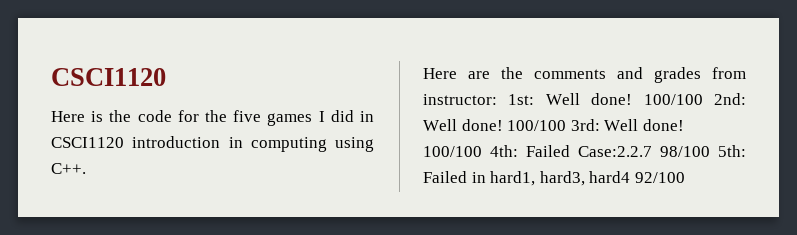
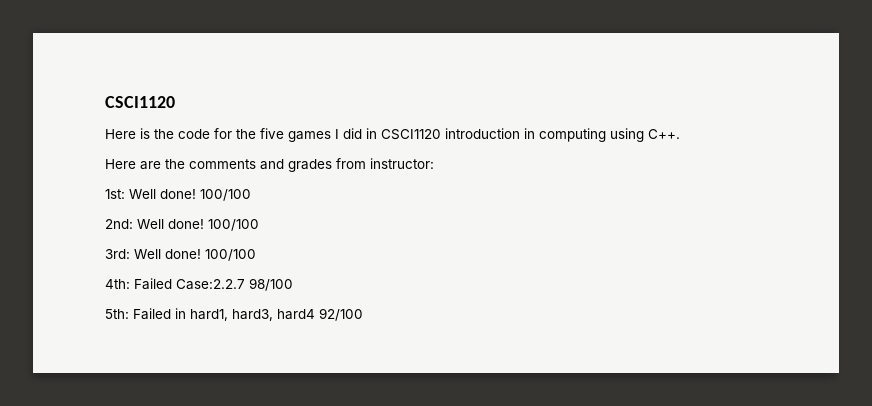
(497, 99) none -> (434, 163) //
(703, 99) none -> (251, 195) //
(567, 125) none -> (259, 225) //
(482, 151) none -> (256, 255) //
(710, 151) none -> (293, 284) //

